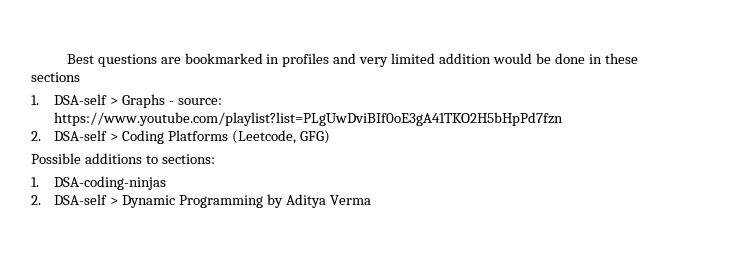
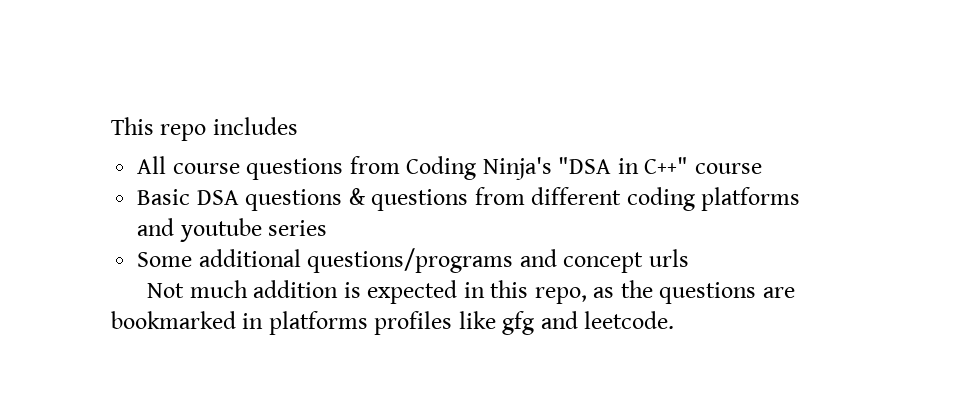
[66,53,638,67] [31,72,80,82] [31,94,222,108] [54,112,564,126] [31,130,330,144] [31,153,215,164] [31,176,167,190] [31,194,371,208] Best questions are bookmarked in profiles and very limited addition would be done in these sections // 1. DSA-self > Graphs - source: https://www.youtube.com/playlist?list=PLgUwDviBIf0oE3gA41TKO2H5bHpPd7fzn // 2. DSA-self > Coding Platforms (Leetcode, GFG) // Possible additions to sections: // 1. DSA-coding-ninjas // 2. DSA-self > Dynamic Programming by Aditya Verma -> [111,117,298,141] [137,156,762,180] [137,187,801,211] [137,218,328,242] [137,248,689,273] [147,280,795,304] [111,311,675,335] This repo includes // All course questions from Coding Ninja's "DSA in C++" course // Basic DSA questions & questions from different coding platforms and youtube series // Some additional questions/programs and concept urls // Not much addition is expected in this repo, as the questions are bookmarked in platforms profiles like gfg and leetcode.

